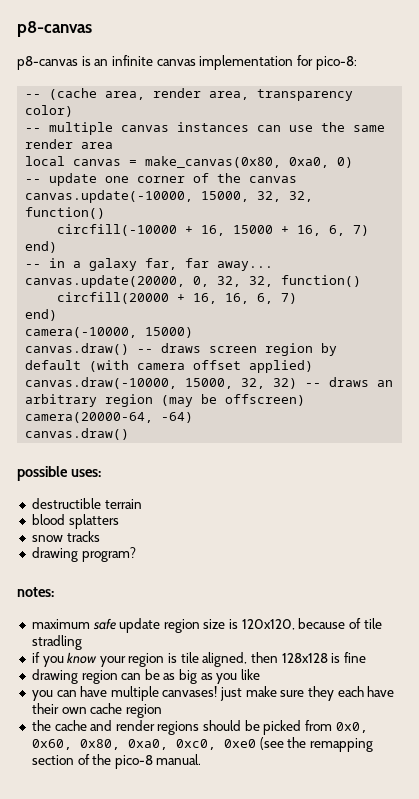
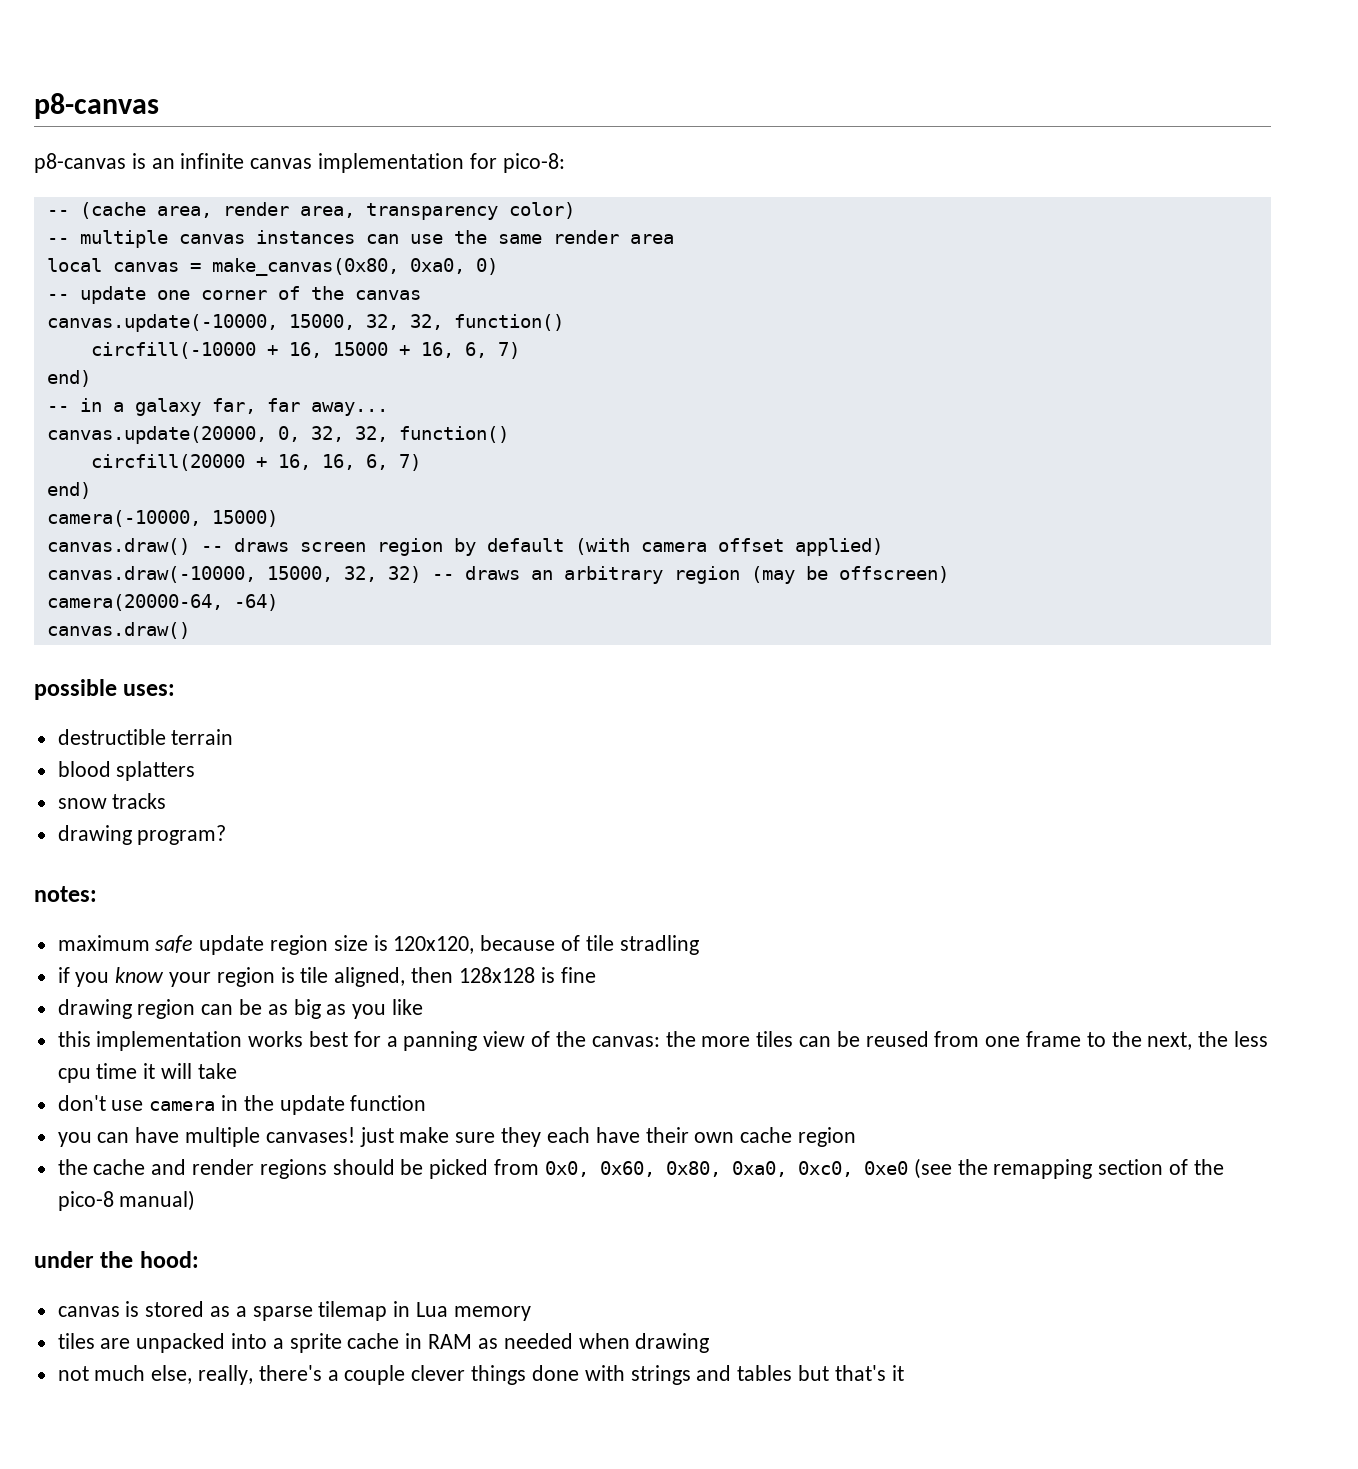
(261, 674) none -> [57,1031,1268,1051] [57,1063,237,1083] [57,1095,427,1115] // this implementation works best for a panning view of the canvas: the more tiles can be reused from one frame to the next, the less cpu time it will take // don't use camera in the update function
[156,754,202,765] manual. -> [119,1190,196,1211] [34,1251,199,1268] [57,1301,531,1321] [57,1333,710,1353] [57,1365,904,1385] manual) // under the hood: // canvas is stored as a sparse tilemap in Lua memory // tiles are unpacked into a sprite cache in RAM as needed when drawing // not much else, really, there's a couple clever things done with strings and tables but that's it

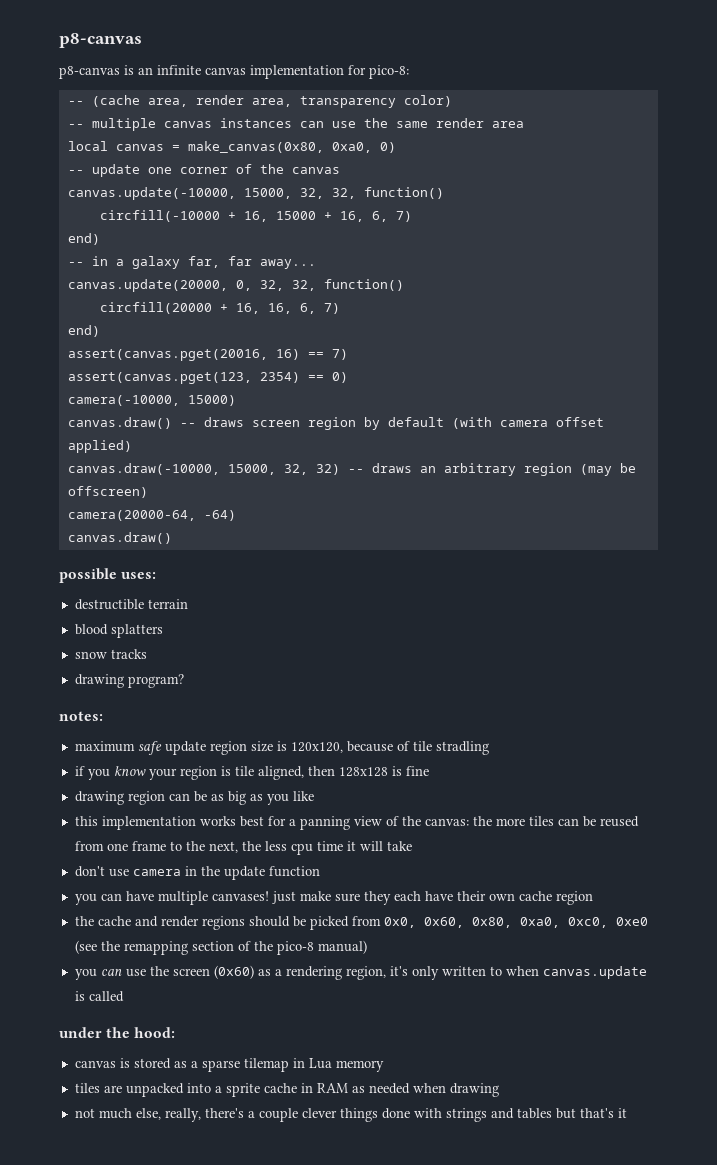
(91, 490) none -> [67,349,348,361] [67,372,348,384] // assert(canvas.pget(20016, 16) == 7) // assert(canvas.pget(123, 2354) == 0)
(196, 1200) none -> [74,965,647,980] [74,991,124,1002] // you can use the screen (0x60) as a rendering region, it's only written to when canvas.update is called

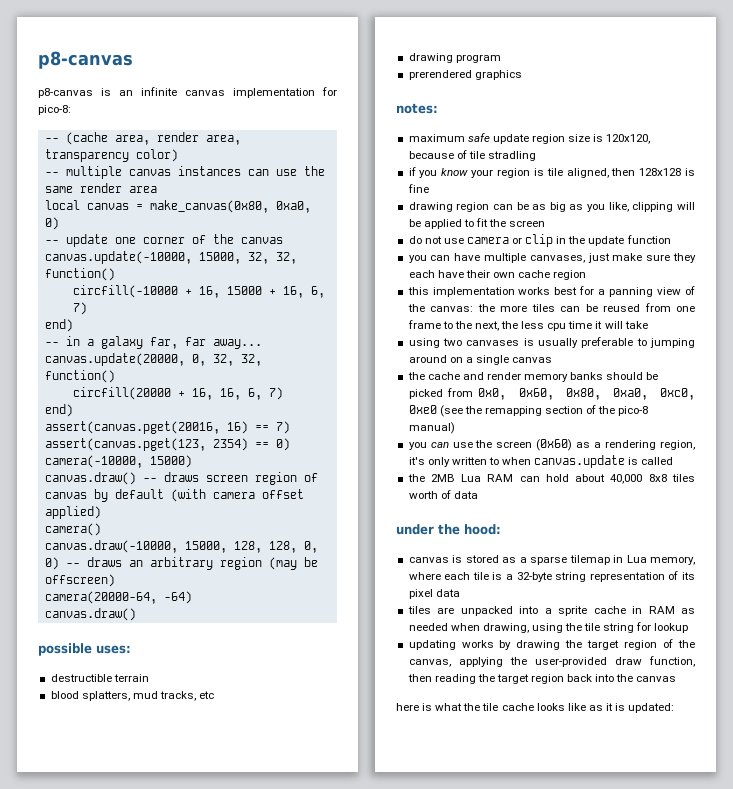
(356, 423) none -> [303,473,318,482] [44,492,87,499] of canvas
(132, 446) none -> [44,523,101,536] // camera()
[283,464,340,475] 32, 32) -> [233,541,318,553] [44,557,59,570] 128, 128, 0, 0)
[110,624,163,638] [74,649,147,659] [74,674,184,688] splatters // snow tracks // drawing program? -> [81,691,215,701] [408,53,501,63] [408,70,522,80] splatters, mud tracks, etc // drawing program // prerendered graphics
[292,791,314,801] like -> [608,202,695,212] [408,218,546,229] [408,234,671,247] [408,253,696,263] [408,270,587,280] like, clipping will be applied to fit the screen // do not use camera or clip in the update function // you can have multiple canvases, just make sure they each have their own cache region
[74,866,320,880] [74,891,593,905] don't use camera in the update function // you can have multiple canvases! just make sure they each have their own cache region -> [408,337,695,348] [408,355,553,365] using two canvases is usually preferable to jumping around on a single canvas
[201,916,245,930] regions -> [524,372,604,382] memory banks
(124, 996) none -> [407,474,695,484] [408,490,478,499] // the 2MB Lua RAM can hold about 40,000 8x8 tiles worth of data
[335,1060,384,1072] memory -> [650,556,695,565] [408,571,695,582] [408,589,460,599] memory, where each tile is a 32-byte string representation of its pixel data
[449,1083,499,1097] [74,1108,627,1122] drawing // not much else, really, there's a couple clever things done with strings and tables but that's it -> [482,622,689,633] [408,639,695,650] [408,656,695,667] [407,674,677,684] [396,703,675,713] drawing, using the tile string for lookup // updating works by drawing the target region of the canvas, applying the user-provided draw function, then reading the target region back into the canvas // here is what the tile cache looks like as it is updated:

